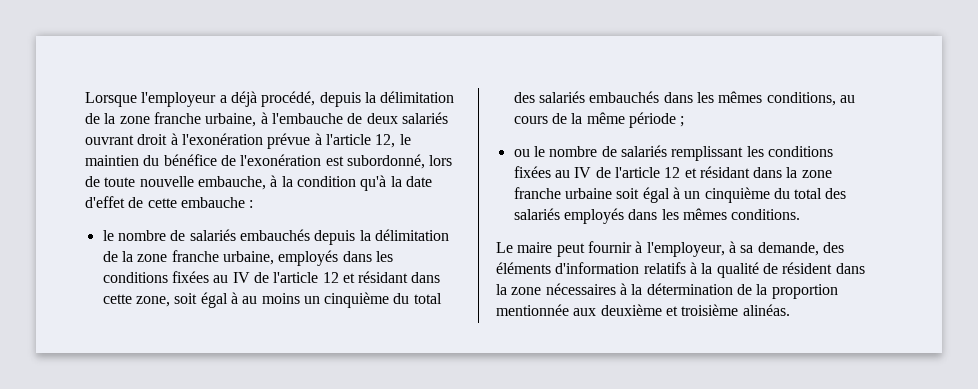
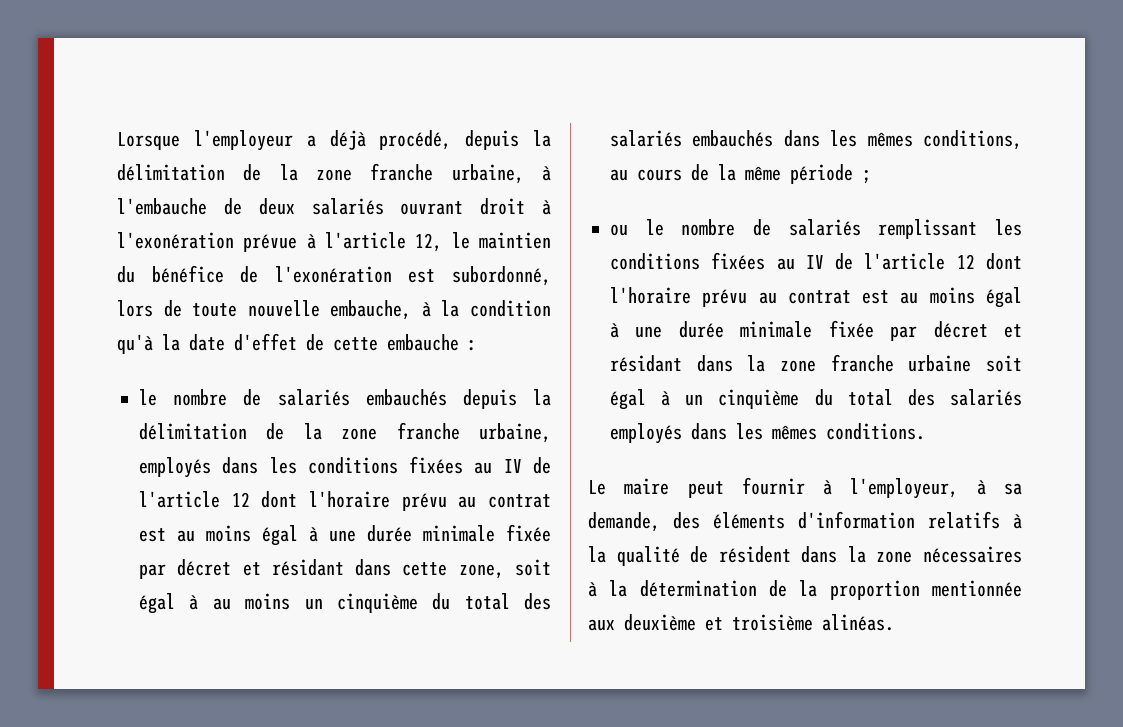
(339, 277) none -> [261,491,551,511] [139,524,551,546] [139,559,232,579] dont l'horaire prévu au contrat est au moins égal à une durée minimale fixée par décret
(681, 172) none -> [986,253,1022,270] [610,287,1022,308] [610,320,988,341] dont l'horaire prévu au contrat est au moins égal à une durée minimale fixée par décret

